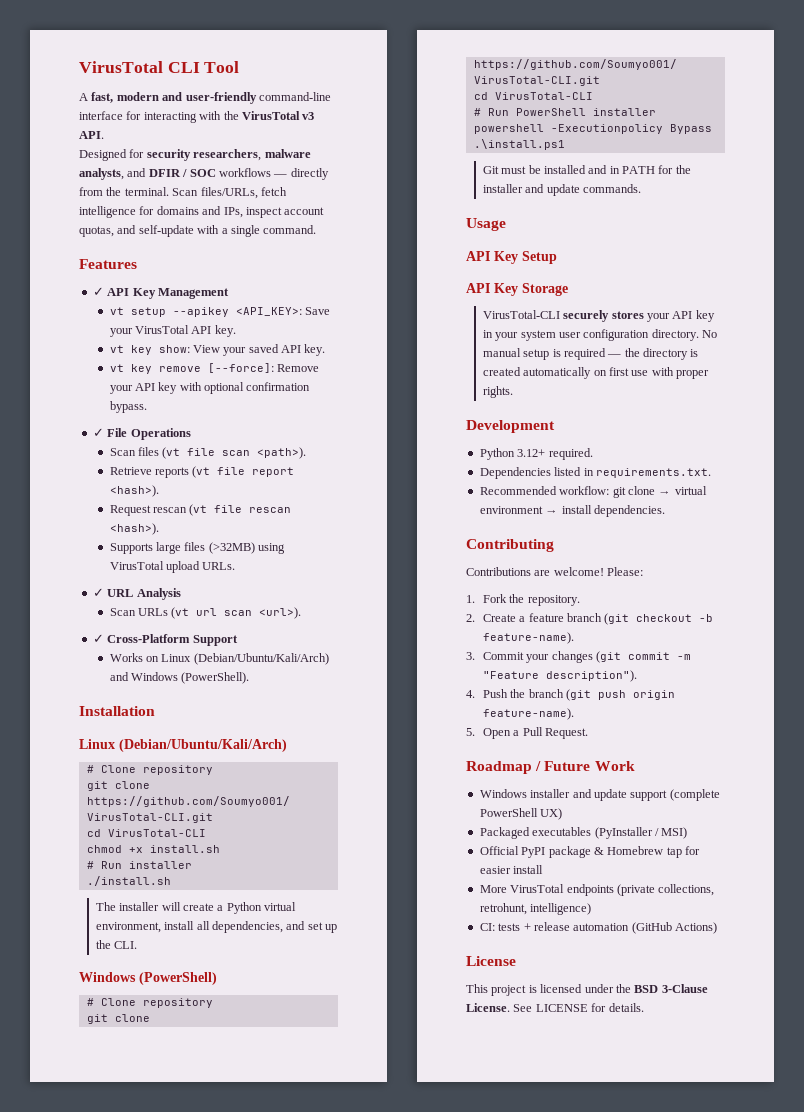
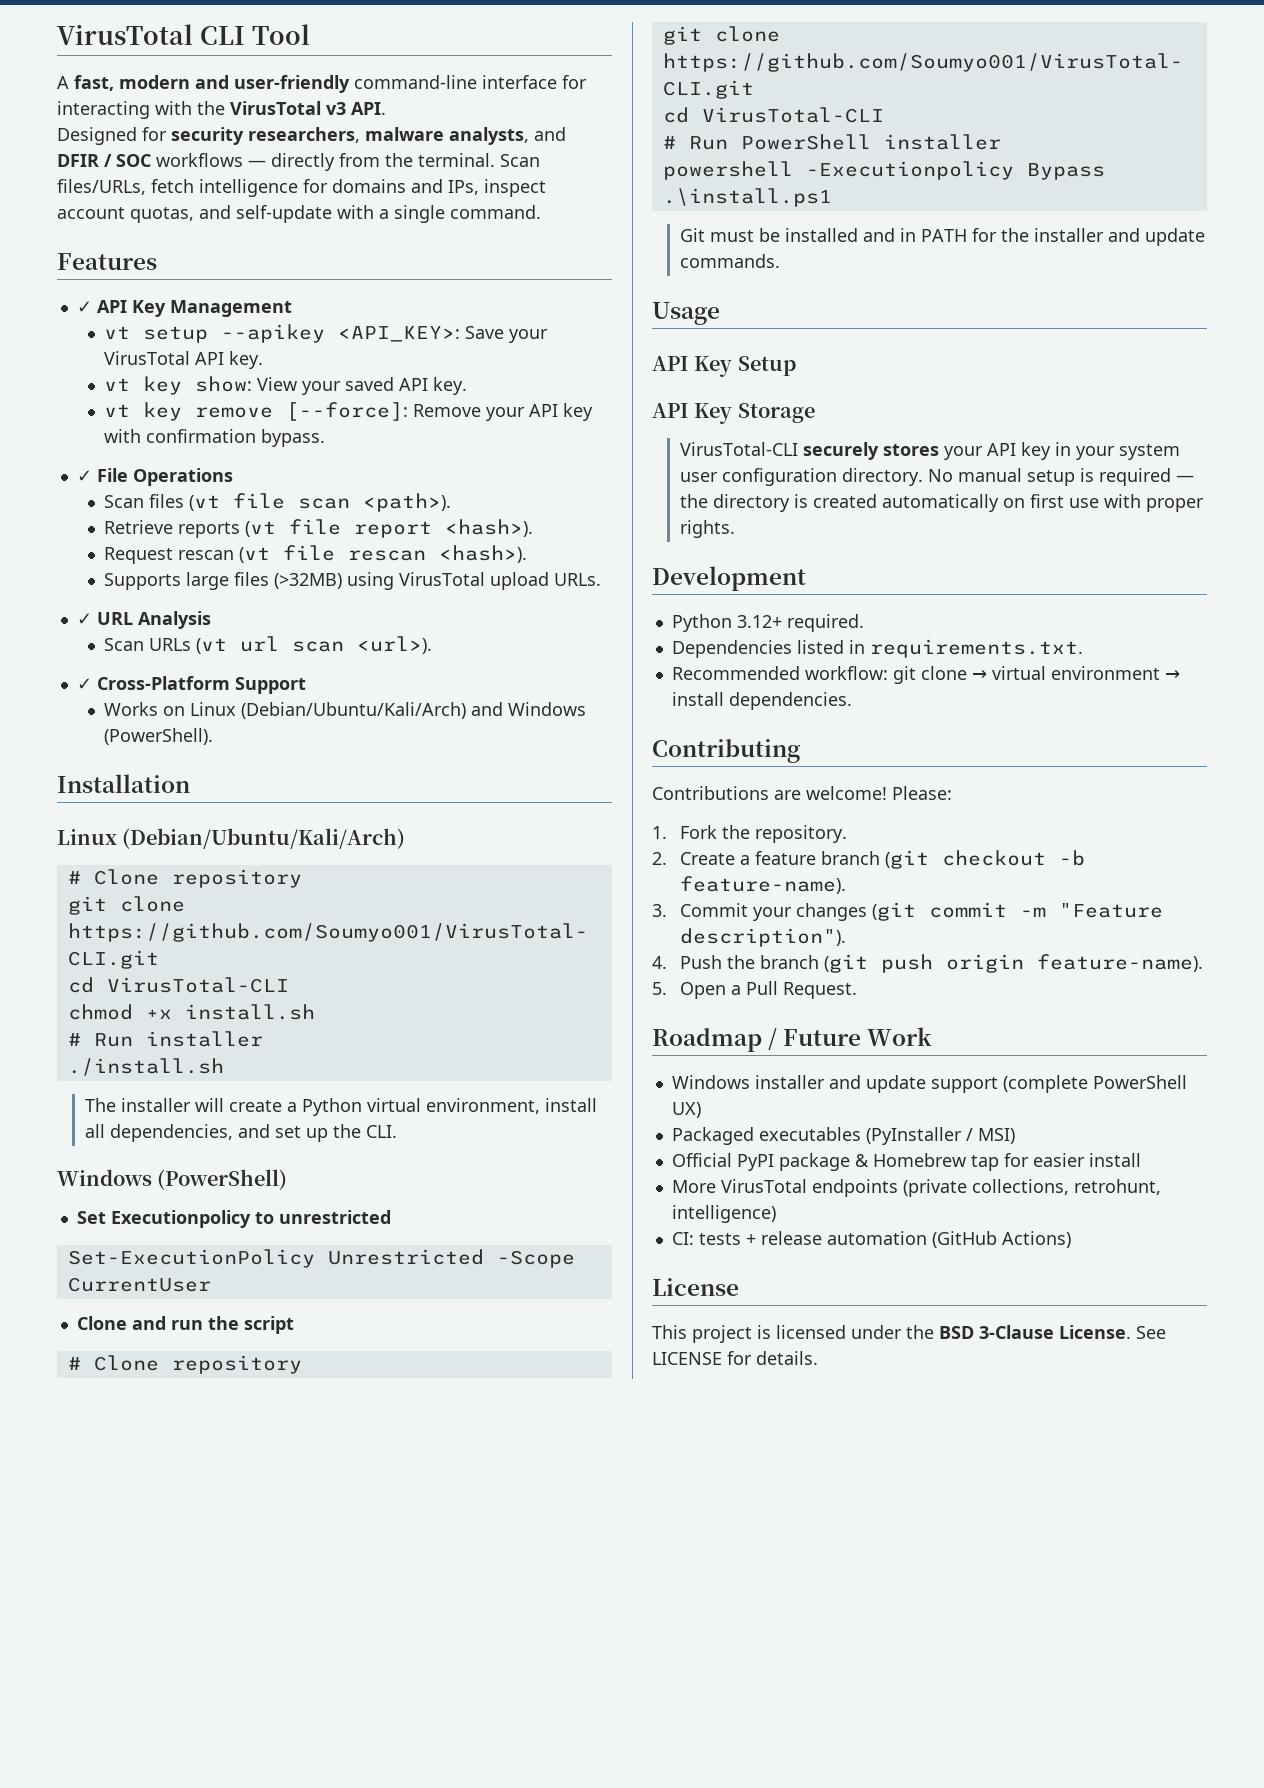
[204,382,245,394] optional -> (142, 436) none
(217, 978) none -> [76,1210,391,1228] [67,1249,575,1268] [67,1277,211,1292] [76,1316,294,1334] // Set Executionpolicy to unrestricted // Set-ExecutionPolicy Unrestricted -Scope CurrentUser // Clone and run the script

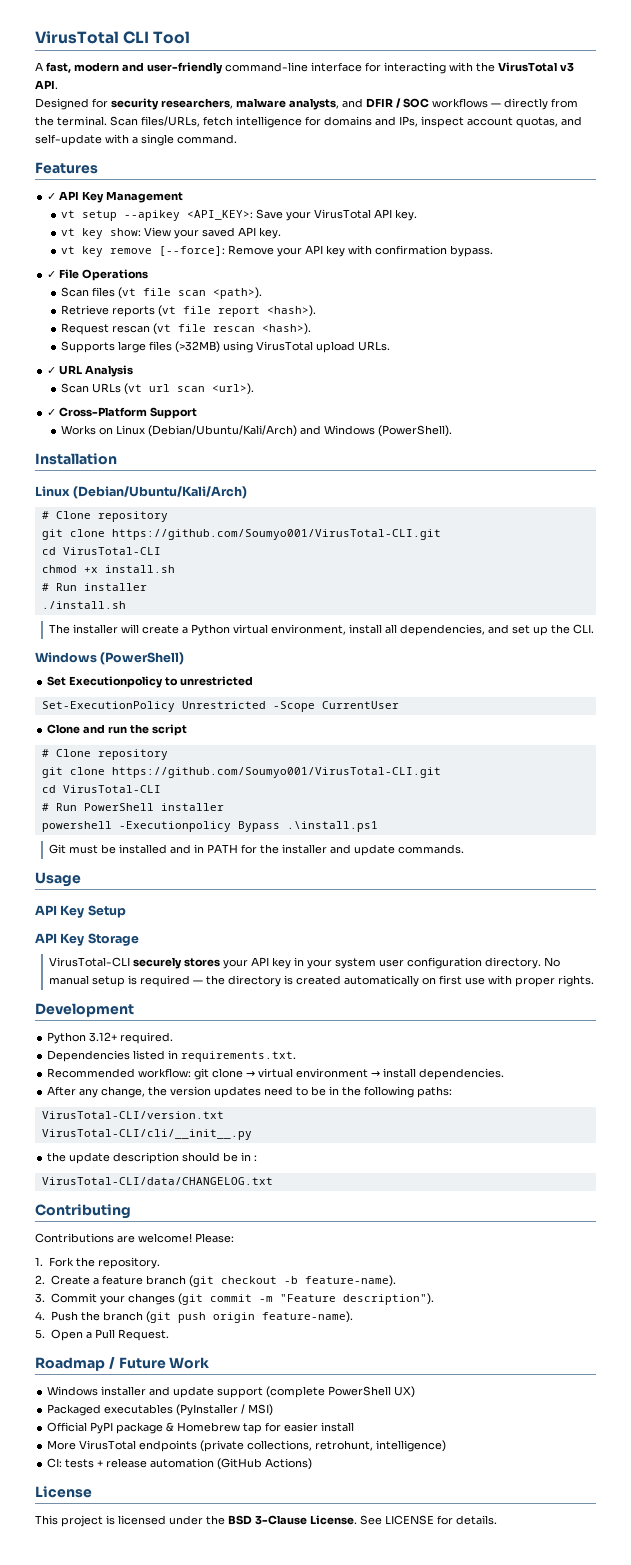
(852, 701) none -> [47,1086,453,1098] [41,1111,224,1119] [41,1129,252,1140] [47,1152,258,1164] [41,1177,273,1185] // After any change, the version updates need to be in the following paths: // VirusTotal-CLI/version.txt // VirusTotal-CLI/cli/__init__.py // the update description should be in : // VirusTotal-CLI/data/CHANGELOG.txt

